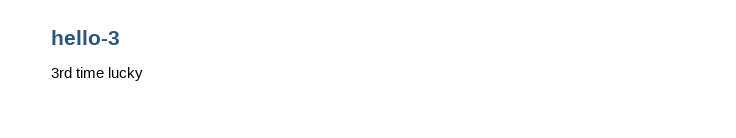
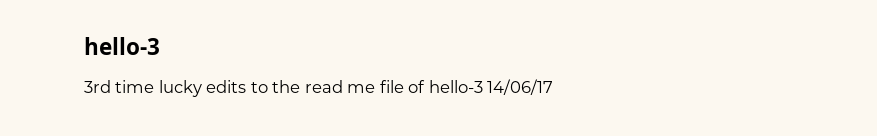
(144, 74) none -> [206,79,554,95] edits to the read me file of hello-3 14/06/17

